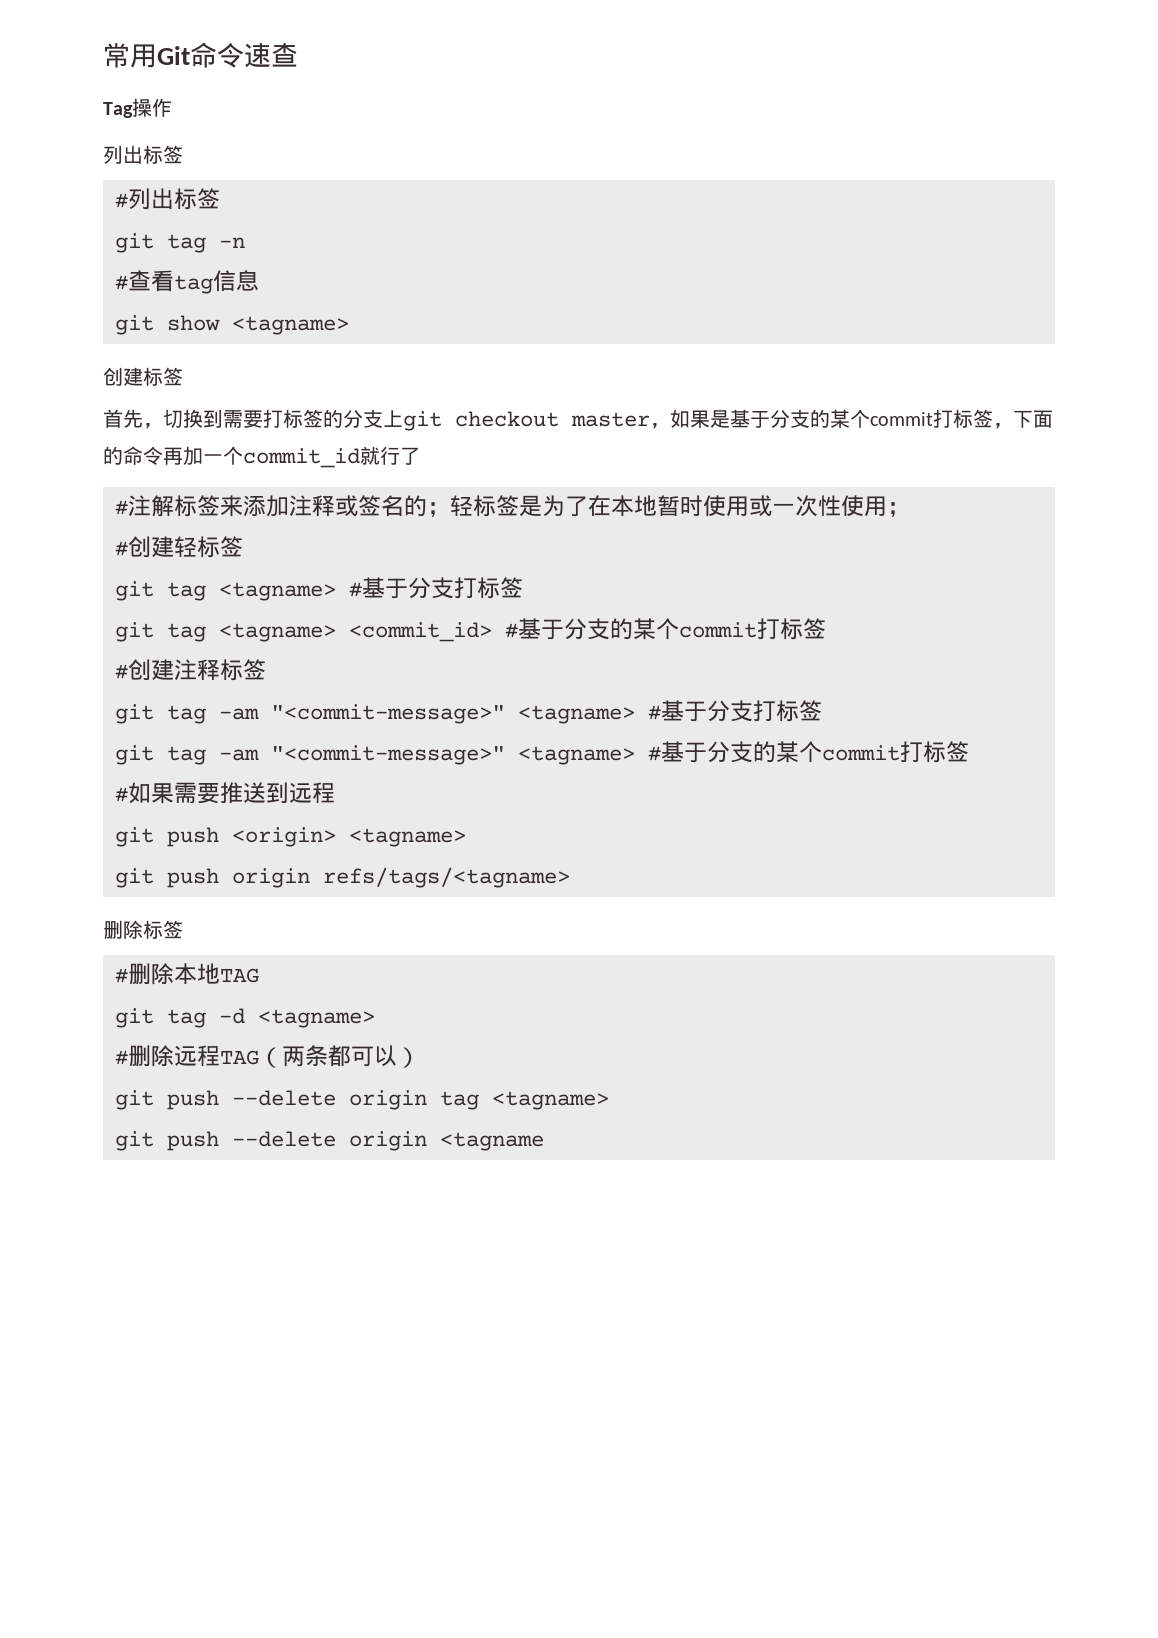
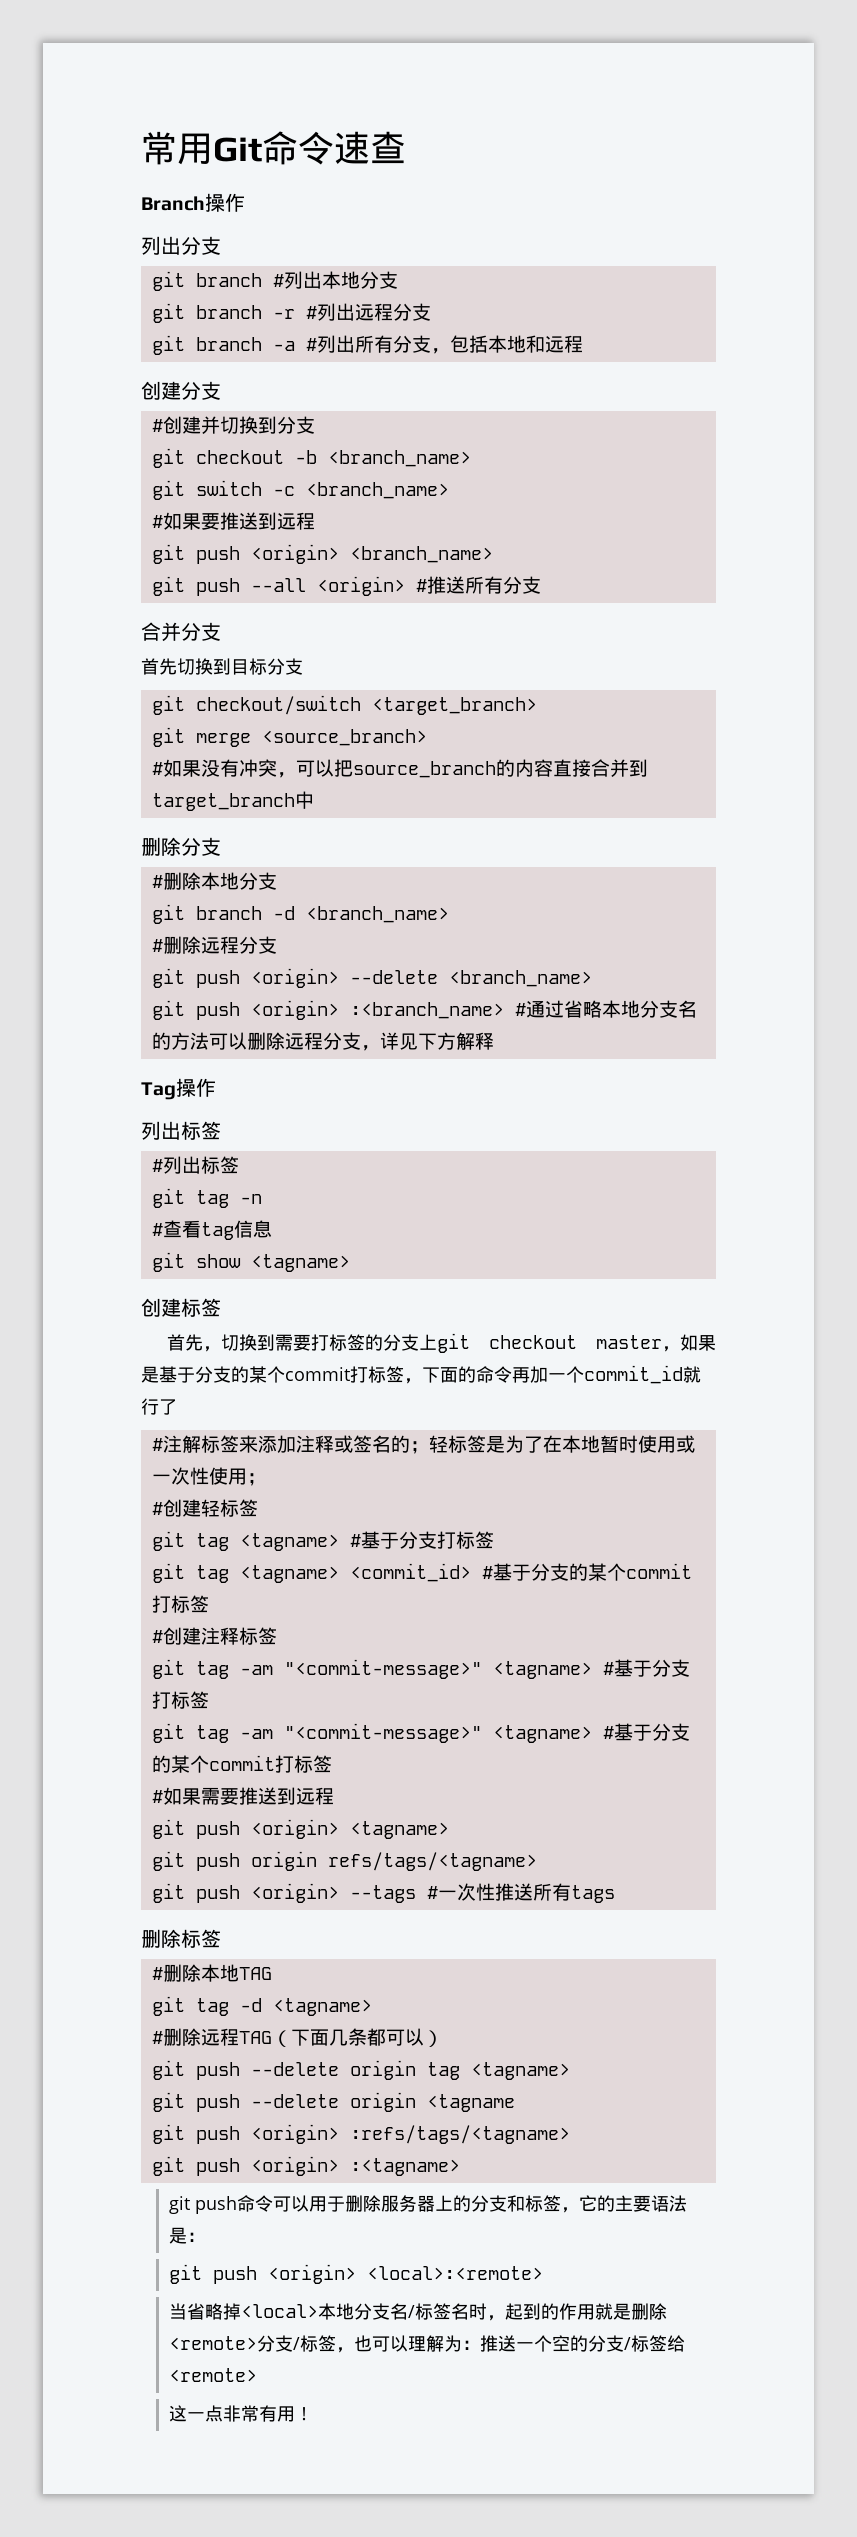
(298, 55) none -> [141,193,245,212] [141,236,221,255] [151,271,398,291] [151,303,431,323] [151,335,583,355] [141,381,221,400] [151,416,315,434] [151,448,471,468] [151,480,449,500] [151,512,315,530] [151,544,493,564] [151,576,541,596] [141,622,221,642] [141,658,303,675] [151,695,537,715] [151,727,427,747] [151,759,648,778] [151,791,314,811] [141,837,221,856] [151,872,277,890] [151,904,449,924] [151,936,277,954] [151,968,592,988] [151,1000,697,1020] [151,1032,494,1051] // Branch操作 // 列出分支 // git branch #列出本地分支 // git branch -r #列出远程分支 // git branch -a #列出所有分支，包括本地和远程 // 创建分支 // #创建并切换到分支 // git checkout -b <branch_name> // git switch -c <branch_name> // #如果要推送到远程 // git push <origin> <branch_name> // git push --all <origin> #推送所有分支 // 合并分支 // 首先切换到目标分支 // git checkout/switch <target_branch> // git merge <source_branch> // #如果没有冲突，可以把source_branch的内容直接合并到target_branch中 // 删除分支 // #删除本地分支 // git branch -d <branch_name> // #删除远程分支 // git push <origin> --delete <branch_name> // git push <origin> :<branch_name> #通过省略本地分支名的方法可以删除远程分支，详见下方解释
(570, 877) none -> [151,1883,615,1903] // git push <origin> --tags #一次性推送所有tags
[282,1046,305,1067] 两 -> [290,2029,348,2046] 下面几
(544, 1141) none -> [151,2124,570,2144] [151,2156,460,2176] [168,2195,687,2214] [168,2227,205,2244] [168,2264,543,2284] [168,2303,667,2321] [168,2335,685,2353] [168,2368,257,2382] [168,2405,313,2422] // git push <origin> :refs/tags/<tagname> // git push <origin> :<tagname> // git push命令可以用于删除服务器上的分支和标签，它的主要语法是： // git push <origin> <local>:<remote> // 当省略掉<local>本地分支名/标签名时，起到的作用就是删除<remote>分支/标签，也可以理解为：推送一个空的分支/标签给<remote> // 这一点非常有用！

